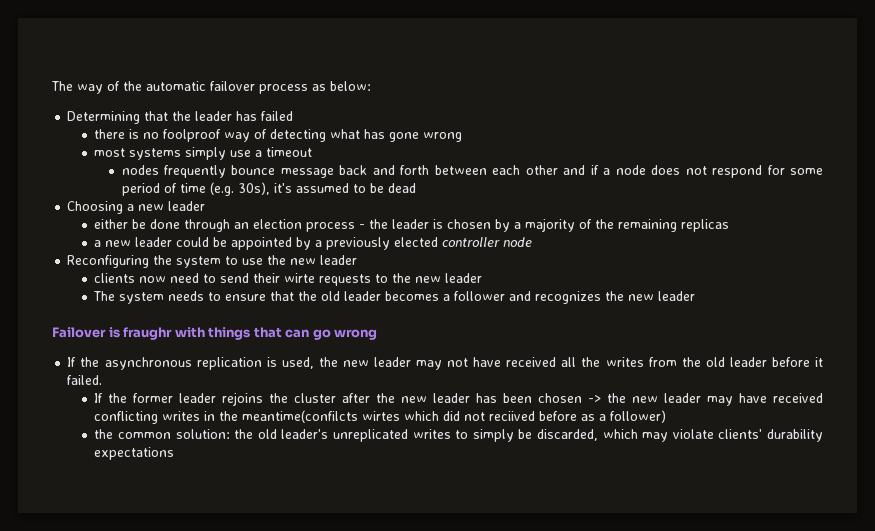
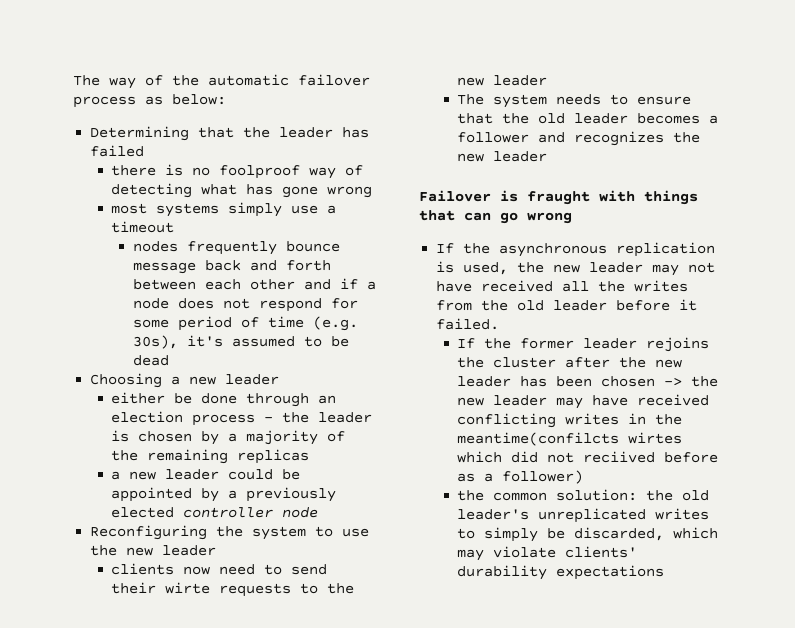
[123,327,173,340] fraughr -> [527,191,590,205] fraught

